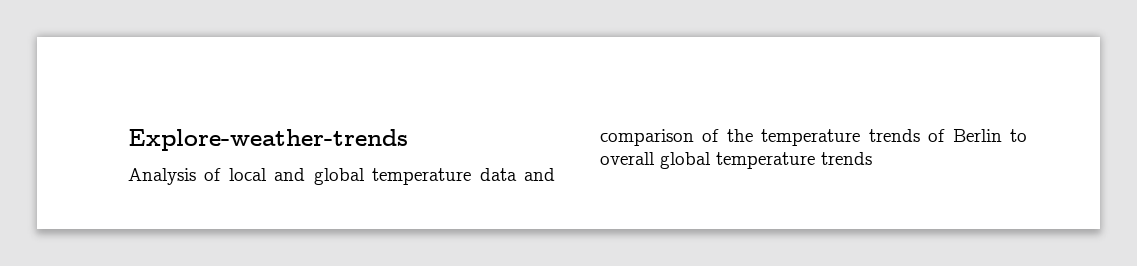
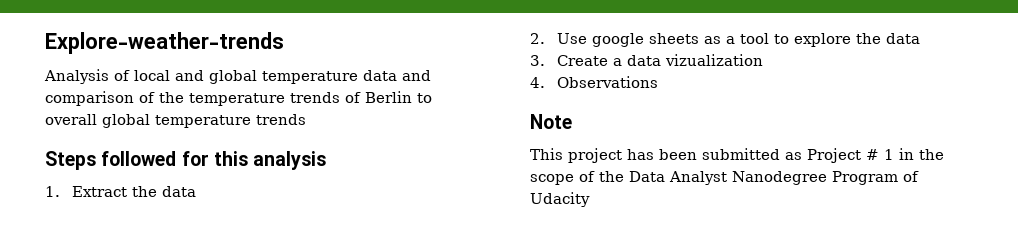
(872, 158) none -> [45,151,327,170] [45,186,196,197] [530,33,920,47] [530,54,763,66] [530,76,658,88] [530,114,572,129] [530,148,944,163] [530,171,919,185] [530,192,590,207] // Steps followed for this analysis // 1. Extract the data // 2. Use google sheets as a tool to explore the data // 3. Create a data vizualization // 4. Observations // Note // This project has been submitted as Project # 1 in the scope of the Data Analyst Nanodegree Program of Udacity

